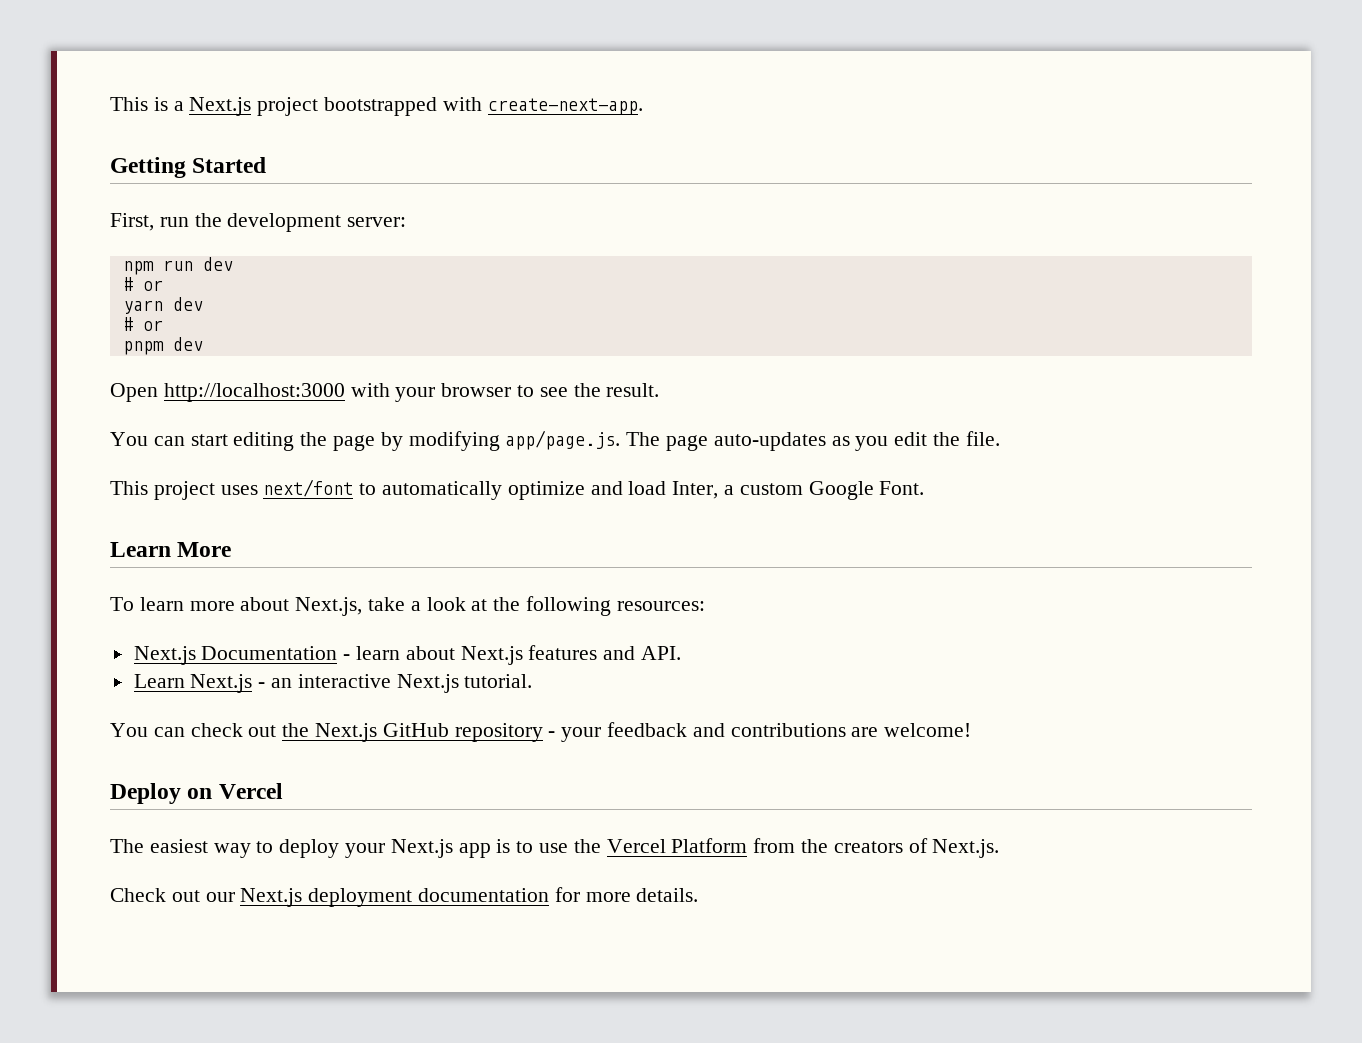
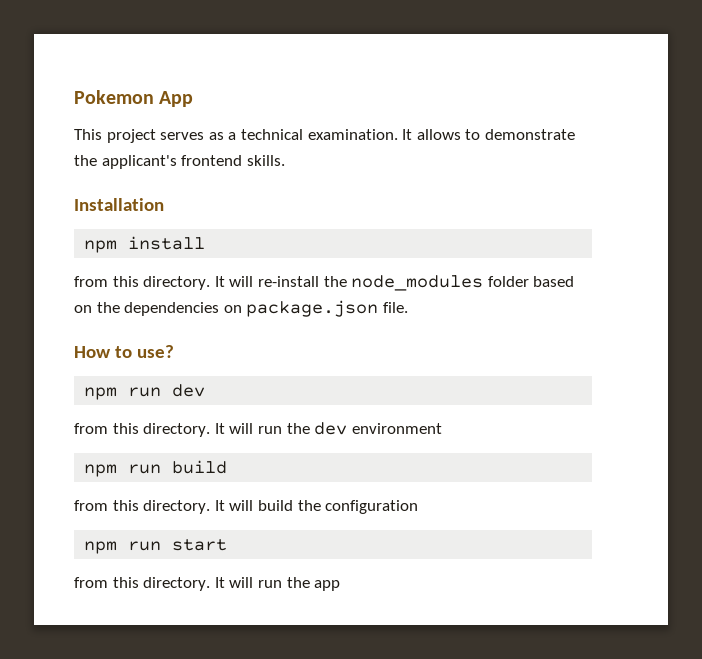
[110,97,643,116] [110,157,267,178] [110,213,407,232] [122,257,233,275] [122,277,163,291] [122,297,203,314] [122,317,163,331] [122,337,203,355] [110,383,660,402] [110,430,1000,451] [110,479,925,500] [110,542,232,557] [110,596,705,616] [133,645,682,665] [133,674,533,693] [110,722,972,742] [110,783,283,804] [110,838,1000,858] [110,887,699,907] This is a Next.js project bootstrapped with create-next-app. // Getting Started // First, run the development server: // npm run dev // # or // yarn dev // # or // pnpm dev // Open http://localhost:3000 with your browser to see the result. // You can start editing the page by modifying app/page.js. The page auto-updates as you edit the file. // This project uses next/font to automatically optimize and load Inter, a custom Google Font. // Learn More // To learn more about Next.js, take a look at the following resources: // Next.js Documentation - learn about Next.js features and API. // Learn Next.js - an interactive Next.js tutorial. // You can check out the Next.js GitHub repository - your feedback and contributions are welcome! // Deploy on Vercel // The easiest way to deploy your Next.js app is to use the Vercel Platform from the creators of Next.js. // Check out our Next.js deployment documentation for more details. -> [74,90,194,107] [74,129,575,143] [74,155,285,169] [74,198,164,211] [84,236,206,253] [74,275,575,291] [74,300,408,317] [74,345,174,358] [84,384,206,400] [74,422,442,437] [84,460,228,477] [74,500,419,514] [84,539,228,554] [74,577,341,591] Pokemon App // This project serves as a technical examination. It allows to demonstrate the applicant's frontend skills. // Installation // npm install // from this directory. It will re-install the node_modules folder based on the dependencies on package.json file. // How to use? // npm run dev // from this directory. It will run the dev environment // npm run build // from this directory. It will build the configuration // npm run start // from this directory. It will run the app

